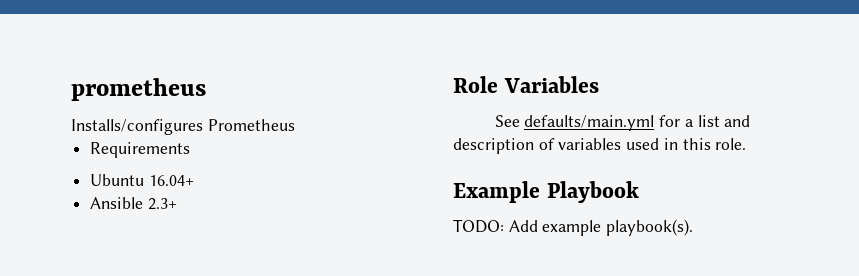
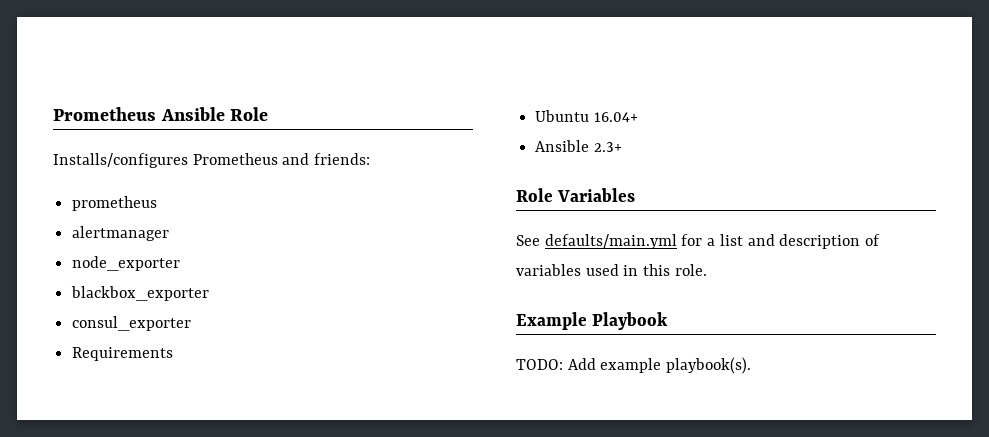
[71,78,206,101] prometheus -> [53,107,269,121] Prometheus Ansible Role
(295, 125) none -> [282,153,371,165] [72,196,158,211] [72,226,170,241] [72,256,181,271] [71,286,210,301] [72,316,192,331] and friends: // prometheus // alertmanager // node_exporter // blackbox_exporter // consul_exporter

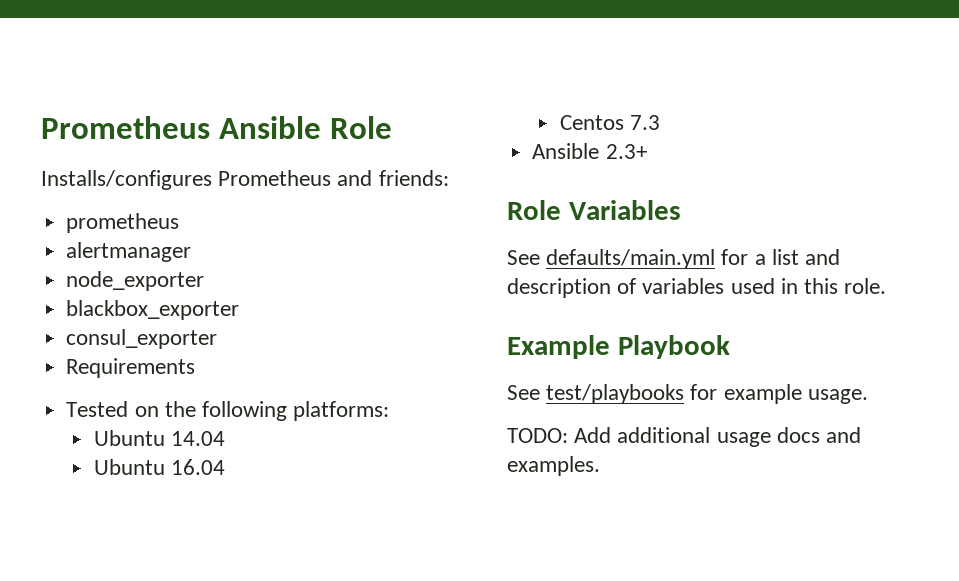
[535,110,638,122] Ubuntu 16.04+ -> [66,401,390,421] [94,430,226,446] [94,459,226,475] [560,115,661,130] Tested on the following platforms: // Ubuntu 14.04 // Ubuntu 16.04 // Centos 7.3
[516,357,752,374] TODO: Add example playbook(s). -> [507,384,868,404] [507,427,862,447] [507,456,600,476] See test/playbooks for example usage. // TODO: Add additional usage docs and examples.

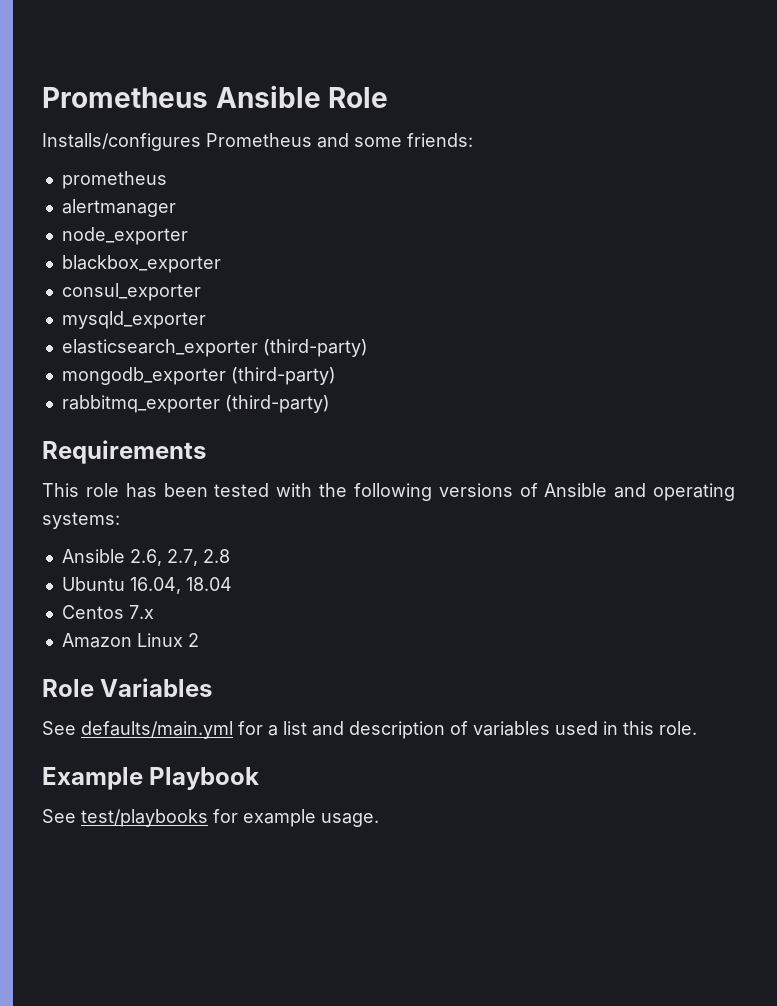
(373, 178) none -> [354,137,402,147] some
[66,358,196,378] [66,401,390,421] [94,430,226,446] [94,459,226,475] [560,115,661,130] [532,143,647,159] Requirements // Tested on the following platforms: // Ubuntu 14.04 // Ubuntu 16.04 // Centos 7.3 // Ansible 2.3+ -> [61,311,206,329] [61,339,368,357] [61,367,336,385] [61,395,330,413] [42,440,206,464] [42,483,735,501] [42,512,120,529] [61,549,230,566] [61,577,232,594] [61,605,154,619] [61,633,199,648] mysqld_exporter // elasticsearch_exporter (third-party) // mongodb_exporter (third-party) // rabbitmq_exporter (third-party) // Requirements // This role has been tested with the following versions of Ansible and operating systems: // Ansible 2.6, 2.7, 2.8 // Ubuntu 16.04, 18.04 // Centos 7.x // Amazon Linux 2
[507,427,862,447] [507,456,600,476] // TODO: Add additional usage docs and examples. -> (379, 820) none

